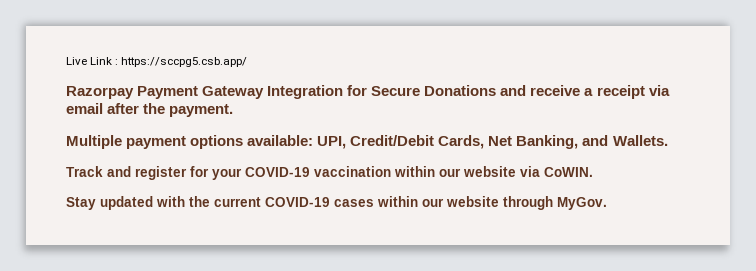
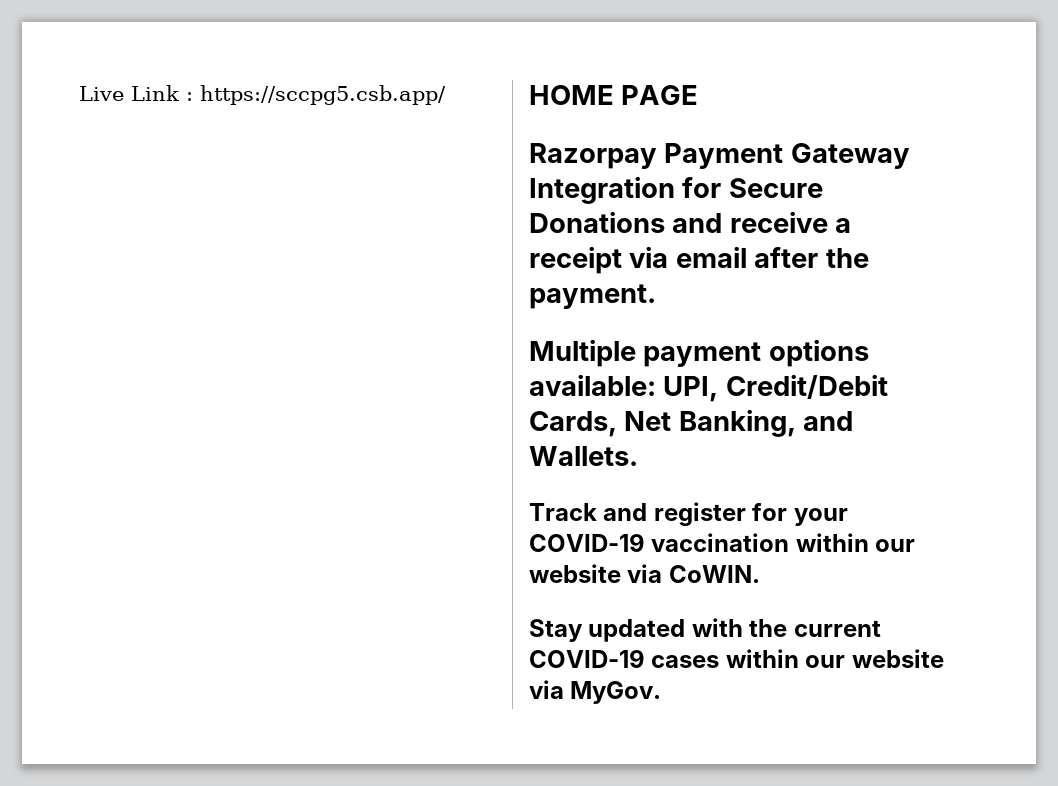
(248, 62) none -> [529,85,699,105] // HOME PAGE
[503,196,553,210] through -> [529,680,564,699] via

